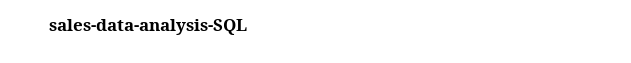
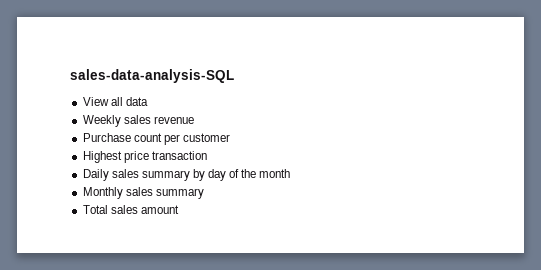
(247, 27) none -> [82,97,148,106] [82,115,194,127] [82,133,230,145] [82,151,207,163] [82,169,291,181] [82,187,204,199] [82,205,179,214] // View all data // Weekly sales revenue // Purchase count per customer // Highest price transaction // Daily sales summary by day of the month // Monthly sales summary // Total sales amount

